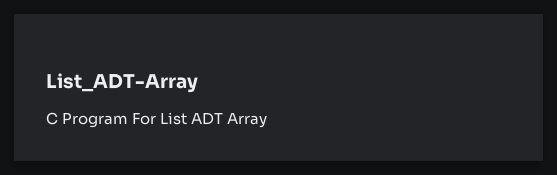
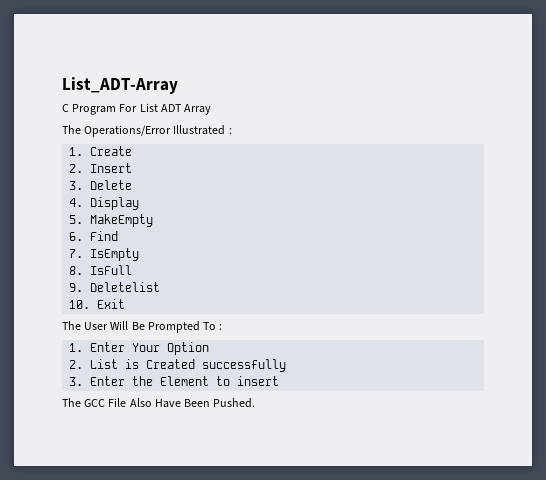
(268, 120) none -> [62,125,232,137] [69,146,133,156] [69,163,133,173] [69,180,133,190] [69,197,140,210] [69,214,154,227] [69,231,119,241] [69,248,140,261] [69,265,133,275] [69,282,161,292] [69,299,126,309] [62,321,223,333] [69,342,210,355] [69,359,287,372] [69,376,280,386] [62,398,256,408] // The Operations/Error Illustrated : // 1. Create // 2. Insert // 3. Delete // 4. Display // 5. MakeEmpty // 6. Find // 7. IsEmpty // 8. IsFull // 9. Deletelist // 10. Exit // The User Will Be Prompted To : // 1. Enter Your Option // 2. List is Created successfully // 3. Enter the Element to insert // The GCC File Also Have Been Pushed.

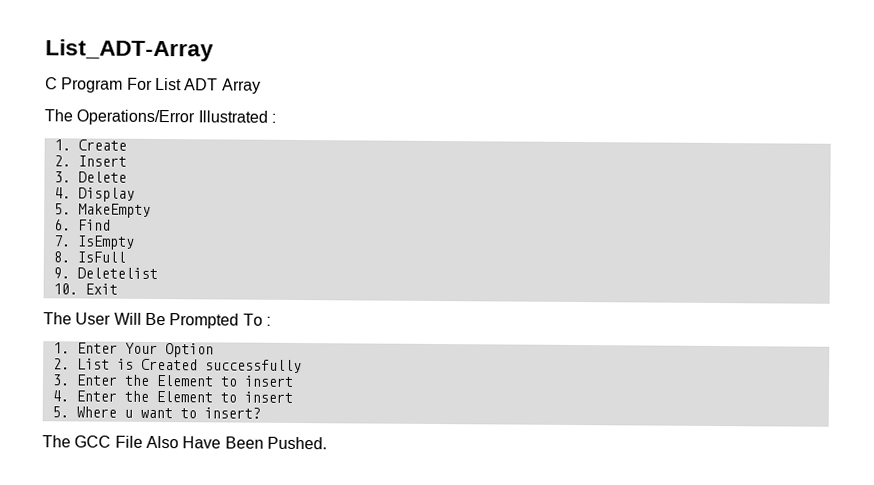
(280, 381) none -> [51,390,293,403] [51,406,261,419] // 4. Enter the Element to insert // 5. Where u want to insert?

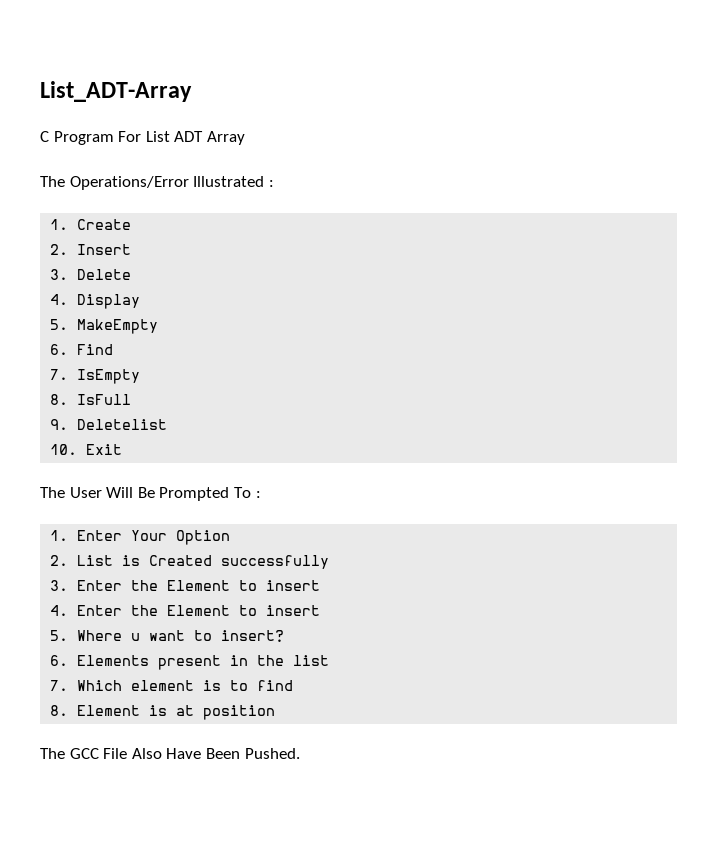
(261, 413) none -> [50,655,330,670] [50,680,294,691] [50,705,276,720] // 6. Elements present in the list // 7. Which element is to find // 8. Element is at position

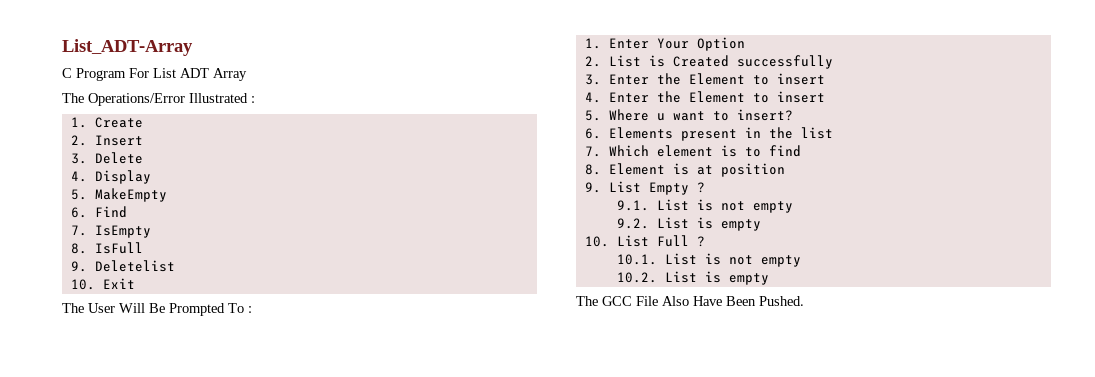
(276, 712) none -> [584,181,705,195] [616,199,793,213] [616,217,761,231] [584,235,705,247] [616,253,801,267] [616,271,769,285] // 9. List Empty ? // 9.1. List is not empty // 9.2. List is empty // 10. List Full ? // 10.1. List is not empty // 10.2. List is empty

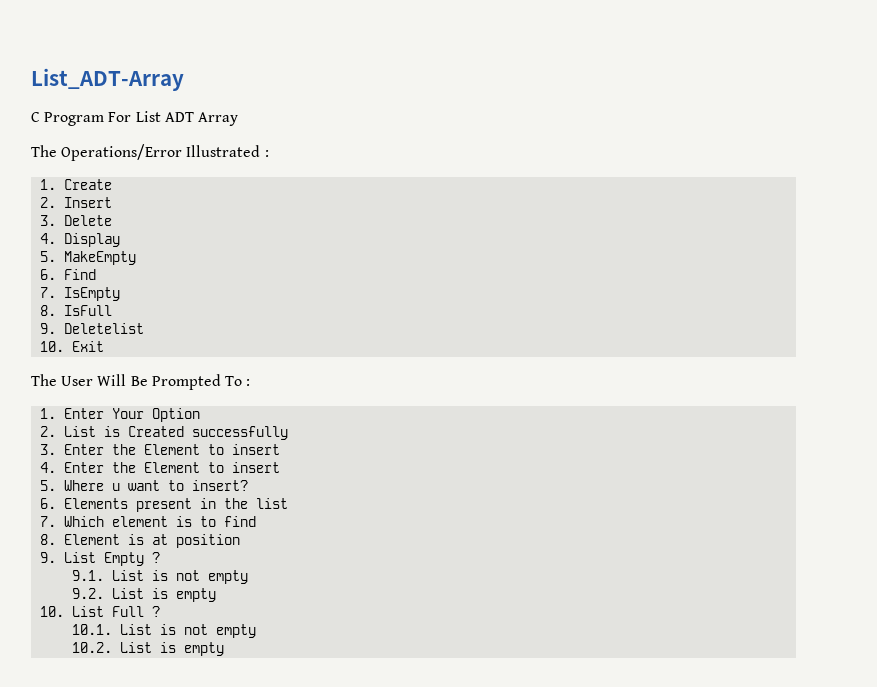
[576,296,804,306] // The GCC File Also Have Been Pushed. -> (225, 649) none

